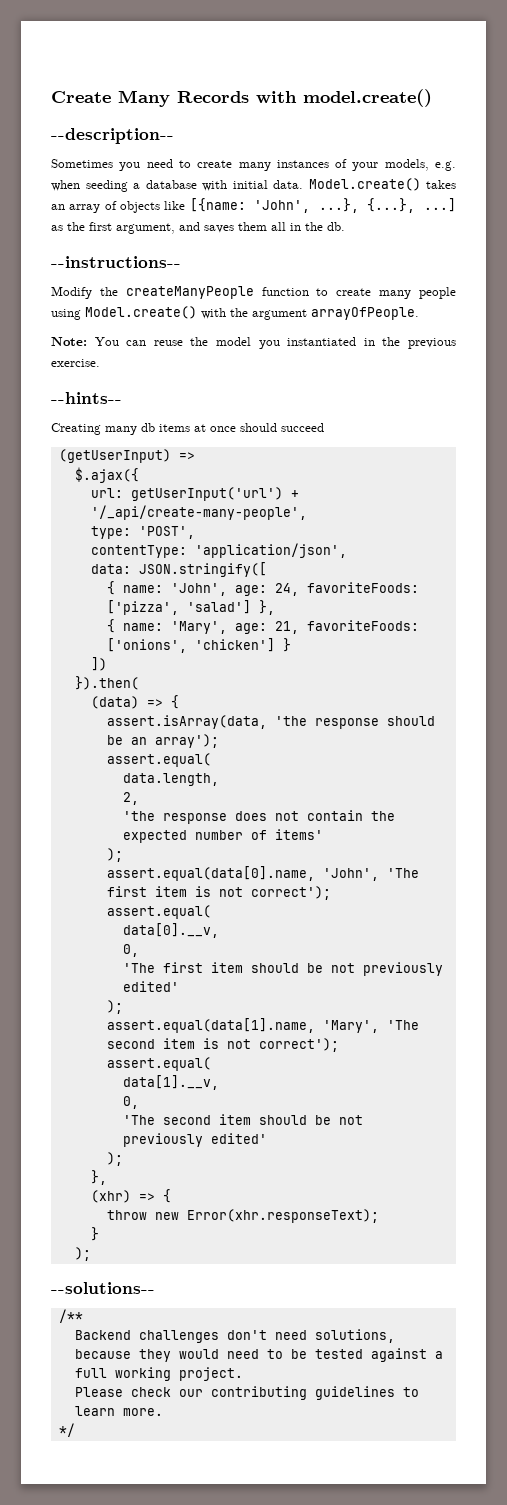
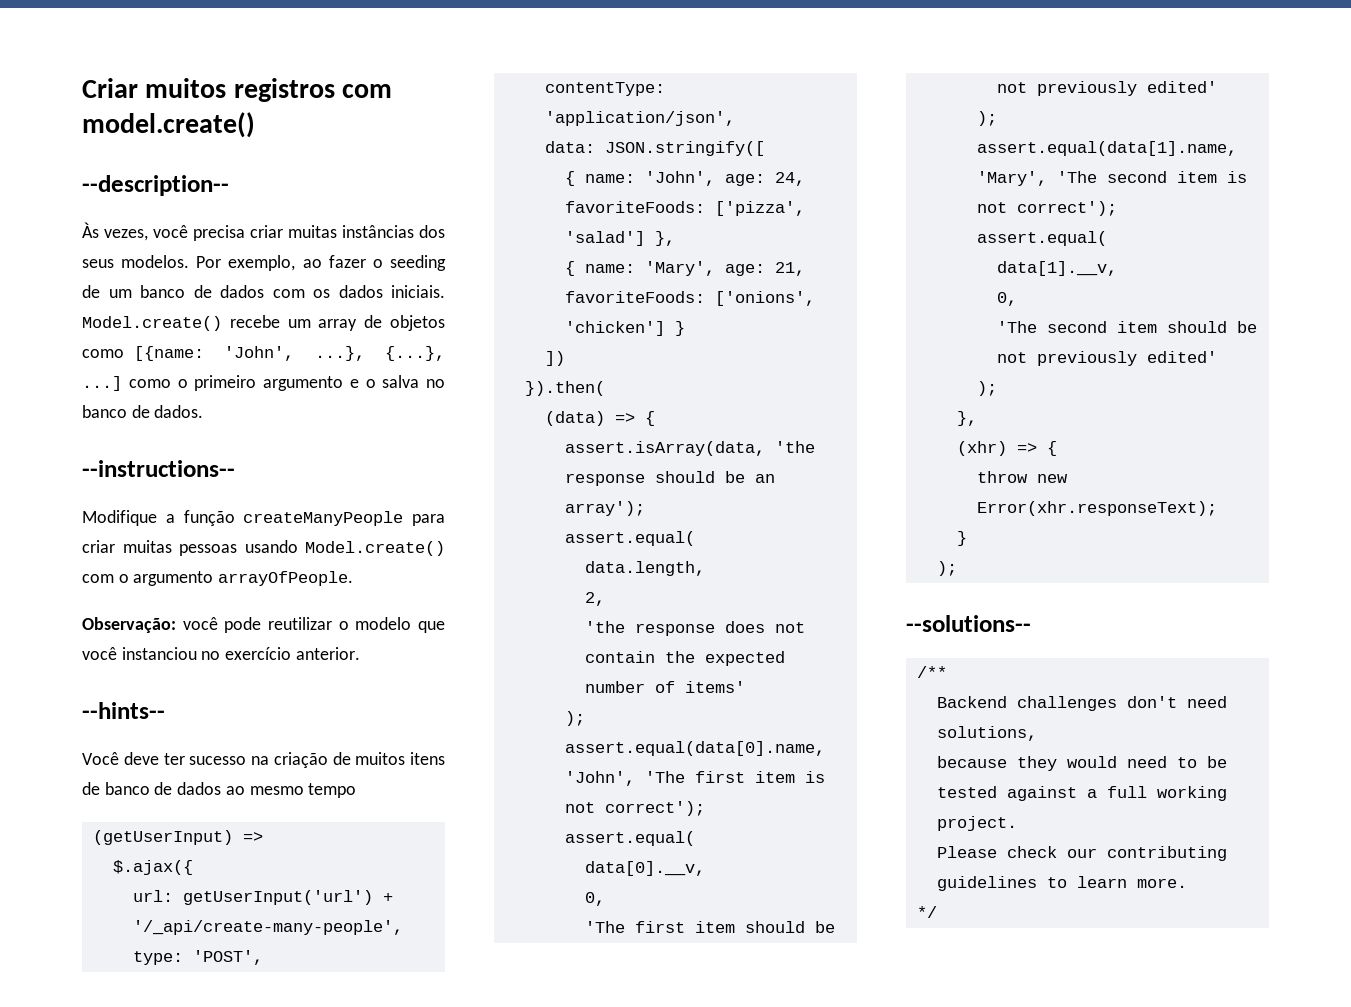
[51,89,432,107] [51,128,174,144] [51,159,457,171] [51,178,456,192] [51,201,186,213] Create Many Records with model.create() // --description-- // Sometimes you need to create many instances of your models, e.g. when seeding a database with initial data. Model.create() takes an array of objects like -> [82,78,393,102] [82,112,255,138] [82,175,229,196] [82,222,445,241] [82,255,446,271] [82,285,445,298] [82,315,446,331] [82,349,124,358] Criar muitos registros com model.create() // --description-- // Às vezes, você precisa criar muitas instâncias dos seus modelos. Por exemplo, ao fazer o seeding de um banco de dados com os dados iniciais. Model.create() recebe um array de objetos como
[51,222,345,234] [51,256,181,268] [51,286,456,299] [51,306,419,320] [51,337,456,349] [51,359,100,367] [51,392,122,404] [51,423,324,435] as the first argument, and saves them all in the db. // --instructions-- // Modify the createManyPeople function to create many people using Model.create() with the argument arrayOfPeople. // Note: You can reuse the model you instantiated in the previous exercise. // --hints-- // Creating many db items at once should succeed -> [128,375,445,391] [82,405,204,418] [82,460,235,477] [82,510,445,526] [82,540,445,556] [82,571,354,586] [82,617,445,633] [82,647,360,660] [82,702,165,719] [82,752,445,768] [82,782,357,798] como o primeiro argumento e o salva no banco de dados. // --instructions-- // Modifique a função createManyPeople para criar muitas pessoas usando Model.create() com o argumento arrayOfPeople. // Observação: você pode reutilizar o modelo que você instanciou no exercício anterior. // --hints-- // Você deve ter sucesso na criação de muitos itens de banco de dados ao mesmo tempo

